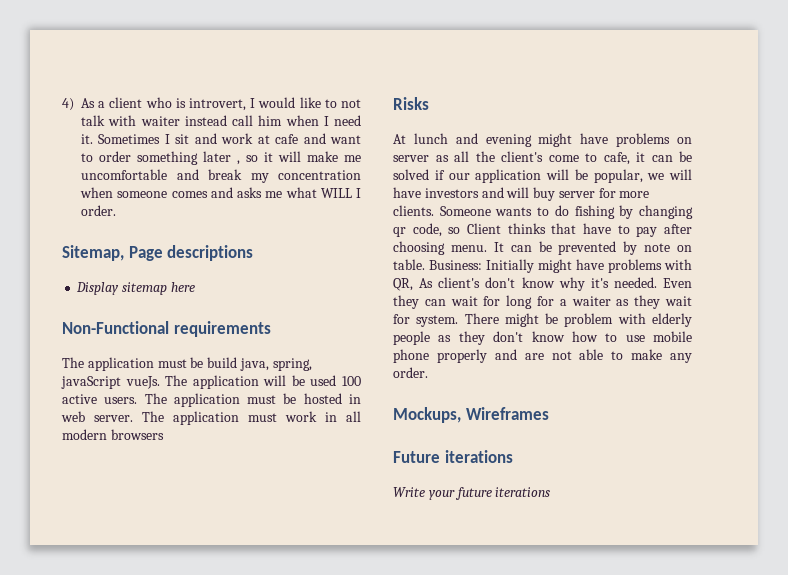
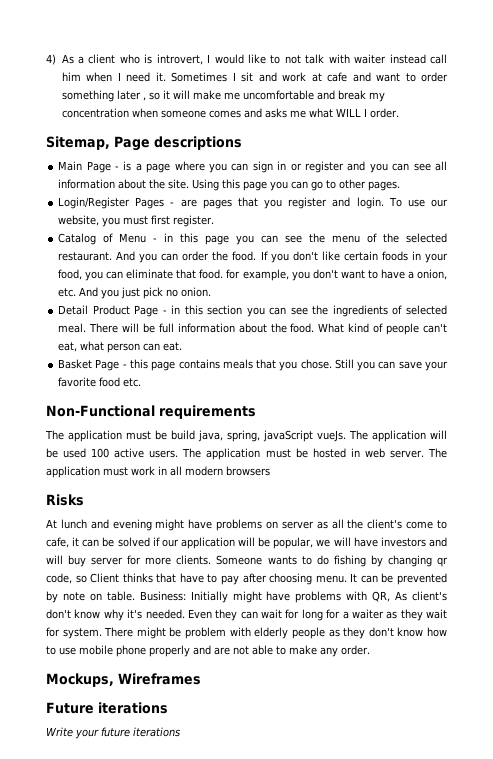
[76,282,195,295] Display sitemap here -> [58,161,447,173] [58,179,401,191] [58,197,449,209] [58,215,215,227] [58,233,447,245] [58,251,448,263] [58,269,447,281] [58,287,212,299] [58,305,448,317] [58,323,447,335] [58,341,183,353] [58,359,448,371] [58,377,142,387] Main Page - is a page where you can sign in or register and you can see all information about the site. Using this page you can go to other pages. // Login/Register Pages - are pages that you register and login. To use our website, you must first register. // Catalog of Menu - in this page you can see the menu of the selected restaurant. And you can order the food. If you don't like certain foods in your food, you can eliminate that food. for example, you don't want to have a onion, etc. And you just pick no onion. // Detail Product Page - in this section you can see the ingredients of selected meal. There will be full information about the food. What kind of people can't eat, what person can eat. // Basket Page - this page contains meals that you chose. Still you can save your favorite food etc.

